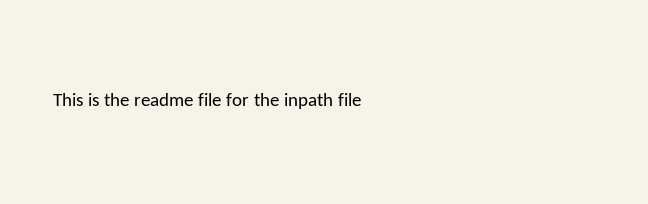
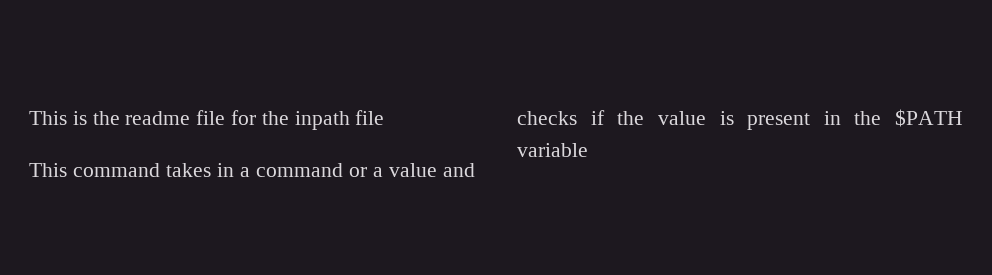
(361, 99) none -> [29,163,475,177] [517,109,963,130] [517,143,588,157] // This command takes in a command or a value and checks if the value is present in the $PATH variable

